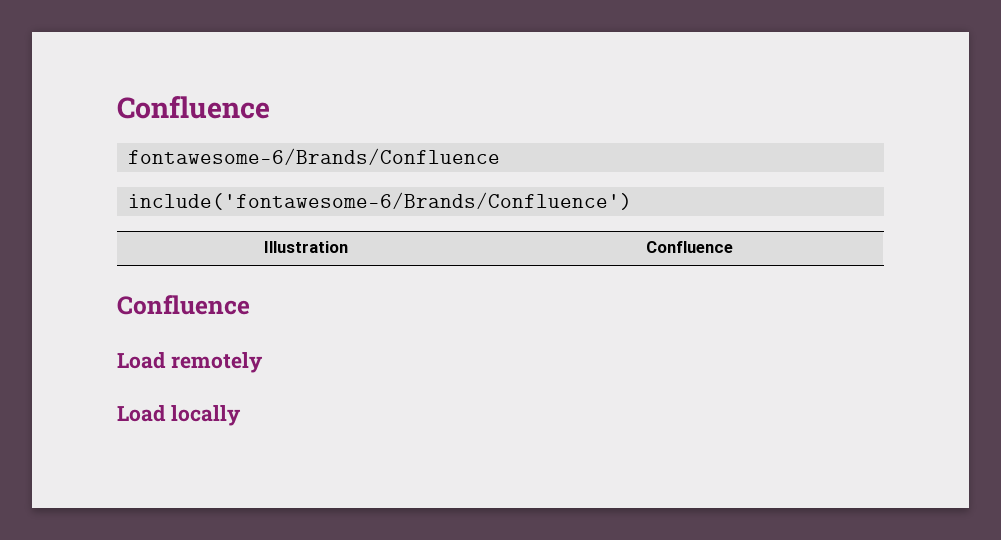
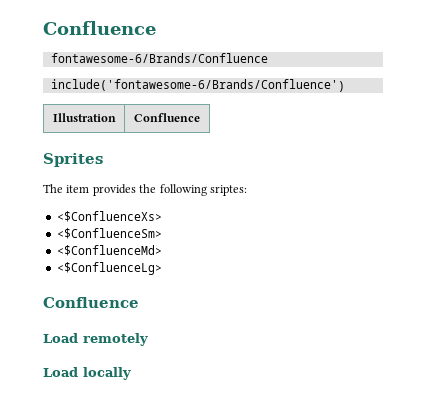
(733, 247) none -> [43,153,103,167] [43,184,247,196] [56,211,162,222] [56,228,162,239] [56,245,162,256] [56,262,162,275] // Sprites // The item provides the following sriptes: // <$ConfluenceXs> // <$ConfluenceSm> // <$ConfluenceMd> // <$ConfluenceLg>

